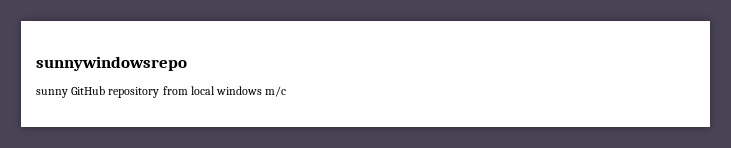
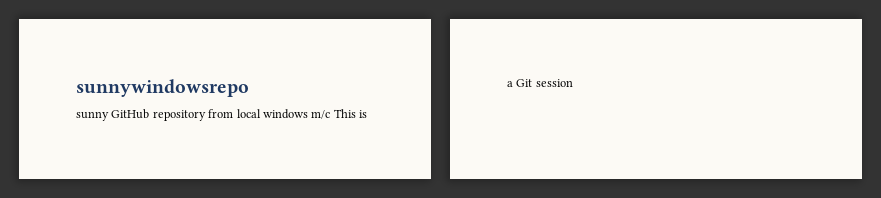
(287, 91) none -> [333,109,367,118] [507,79,573,87] This is a Git session

